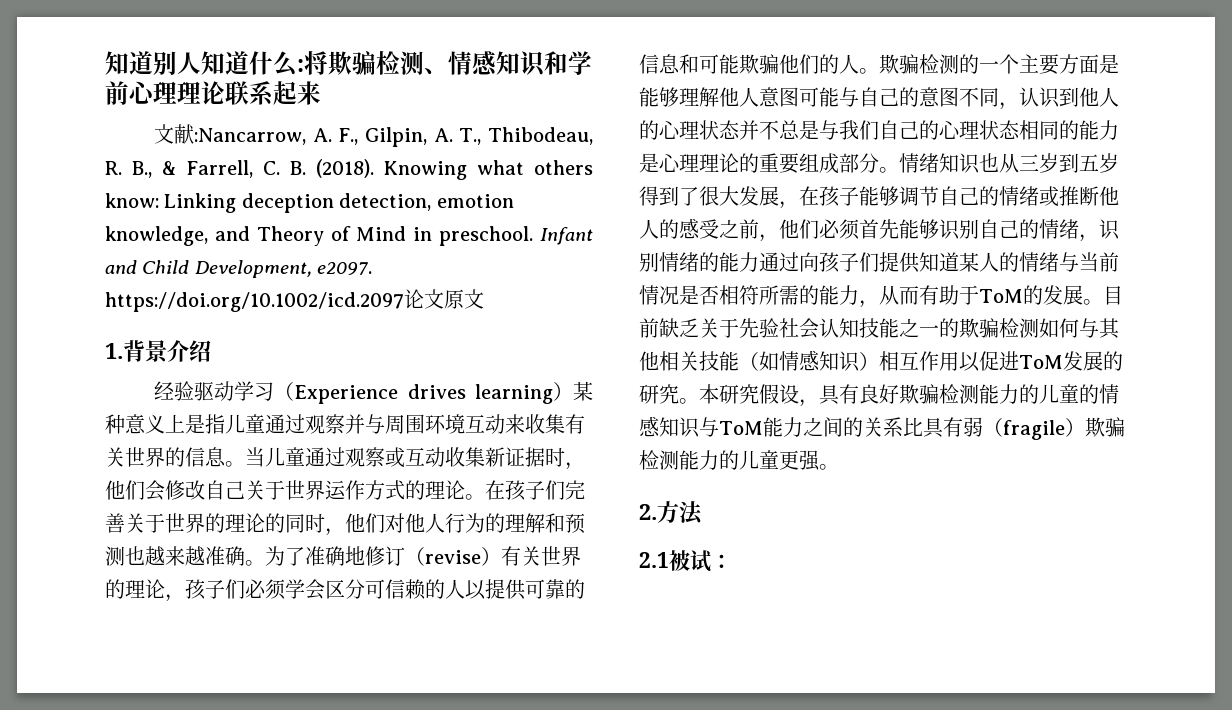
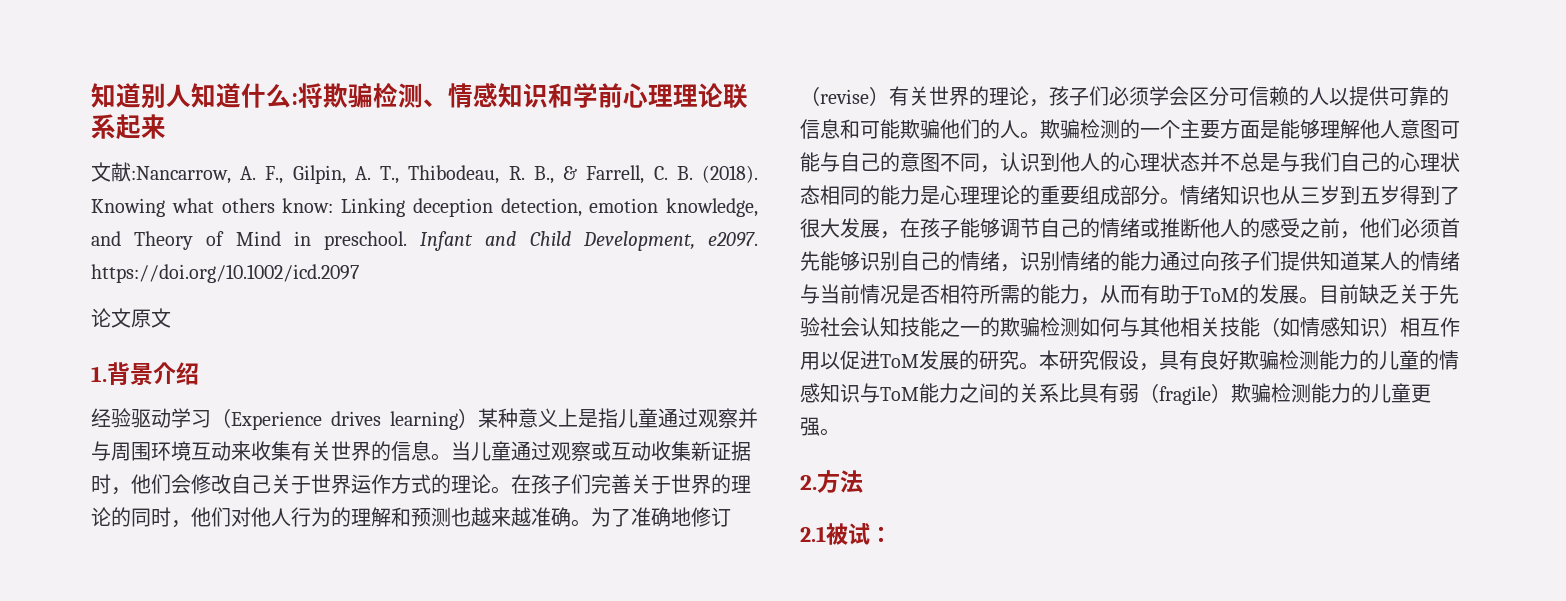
(404, 302) none -> (359, 273) //

